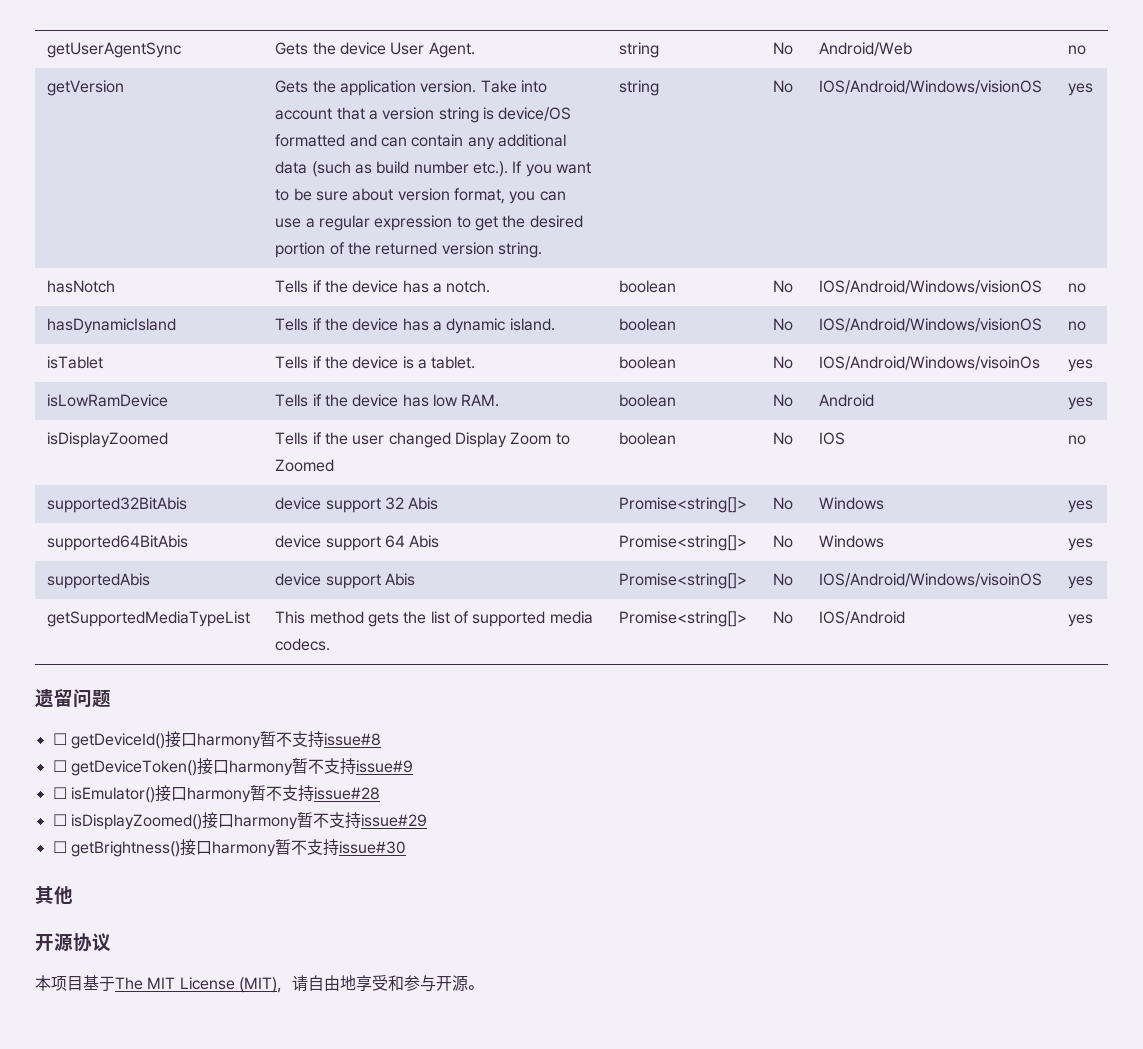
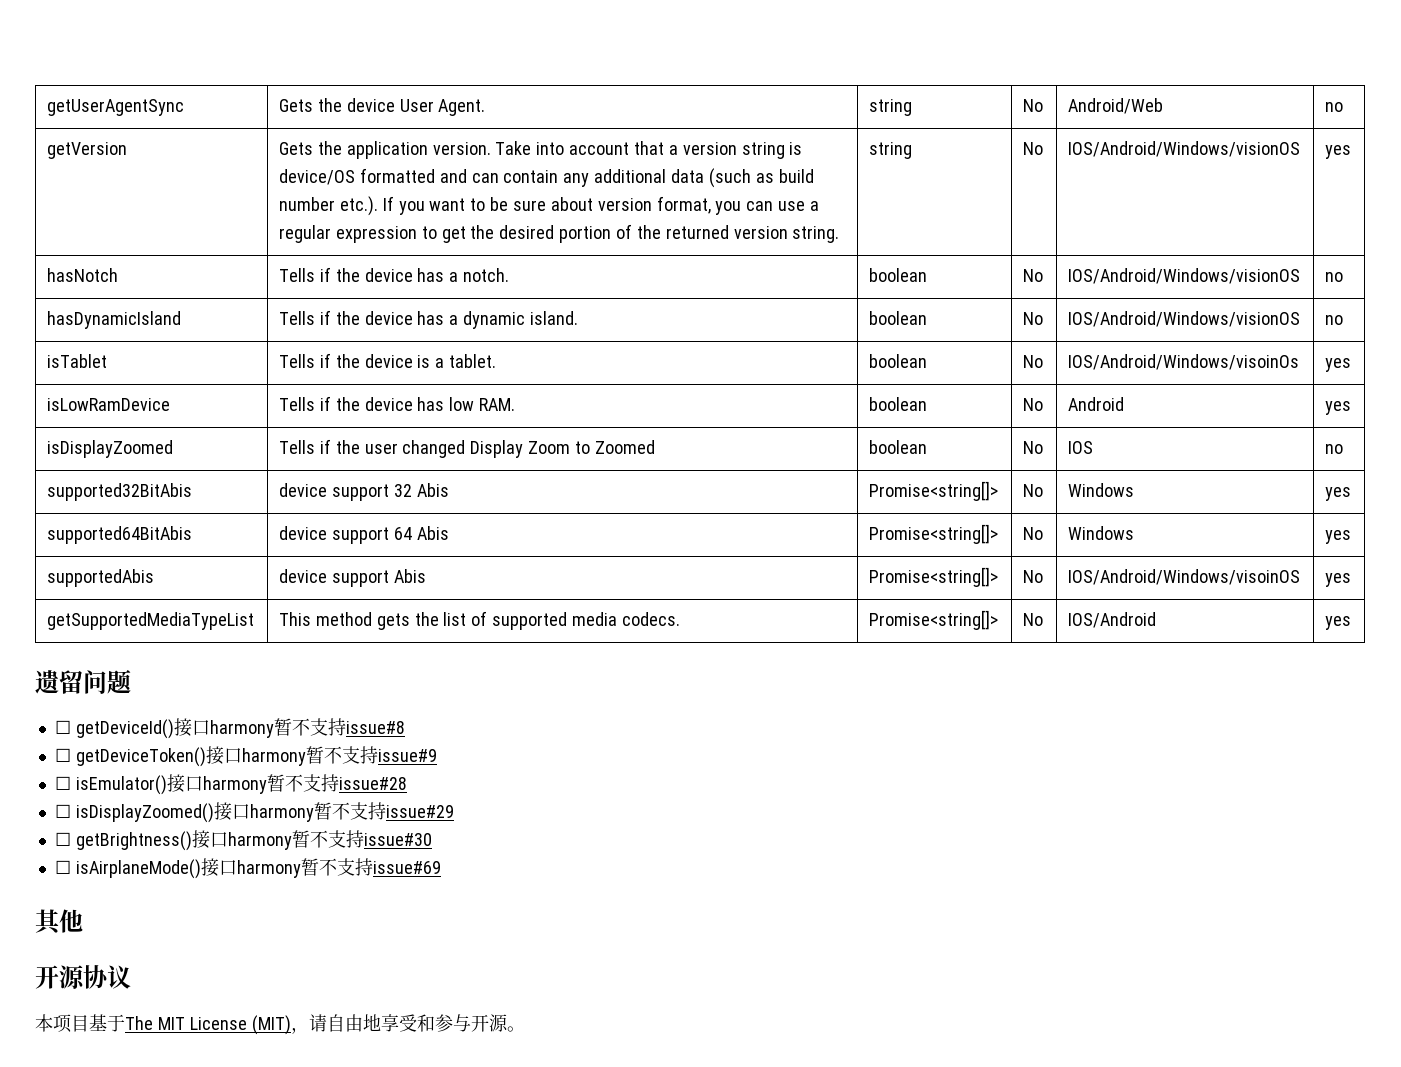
(406, 847) none -> [54,858,441,879] // ☐ isAirplaneMode()接口harmony暂不支持issue#69

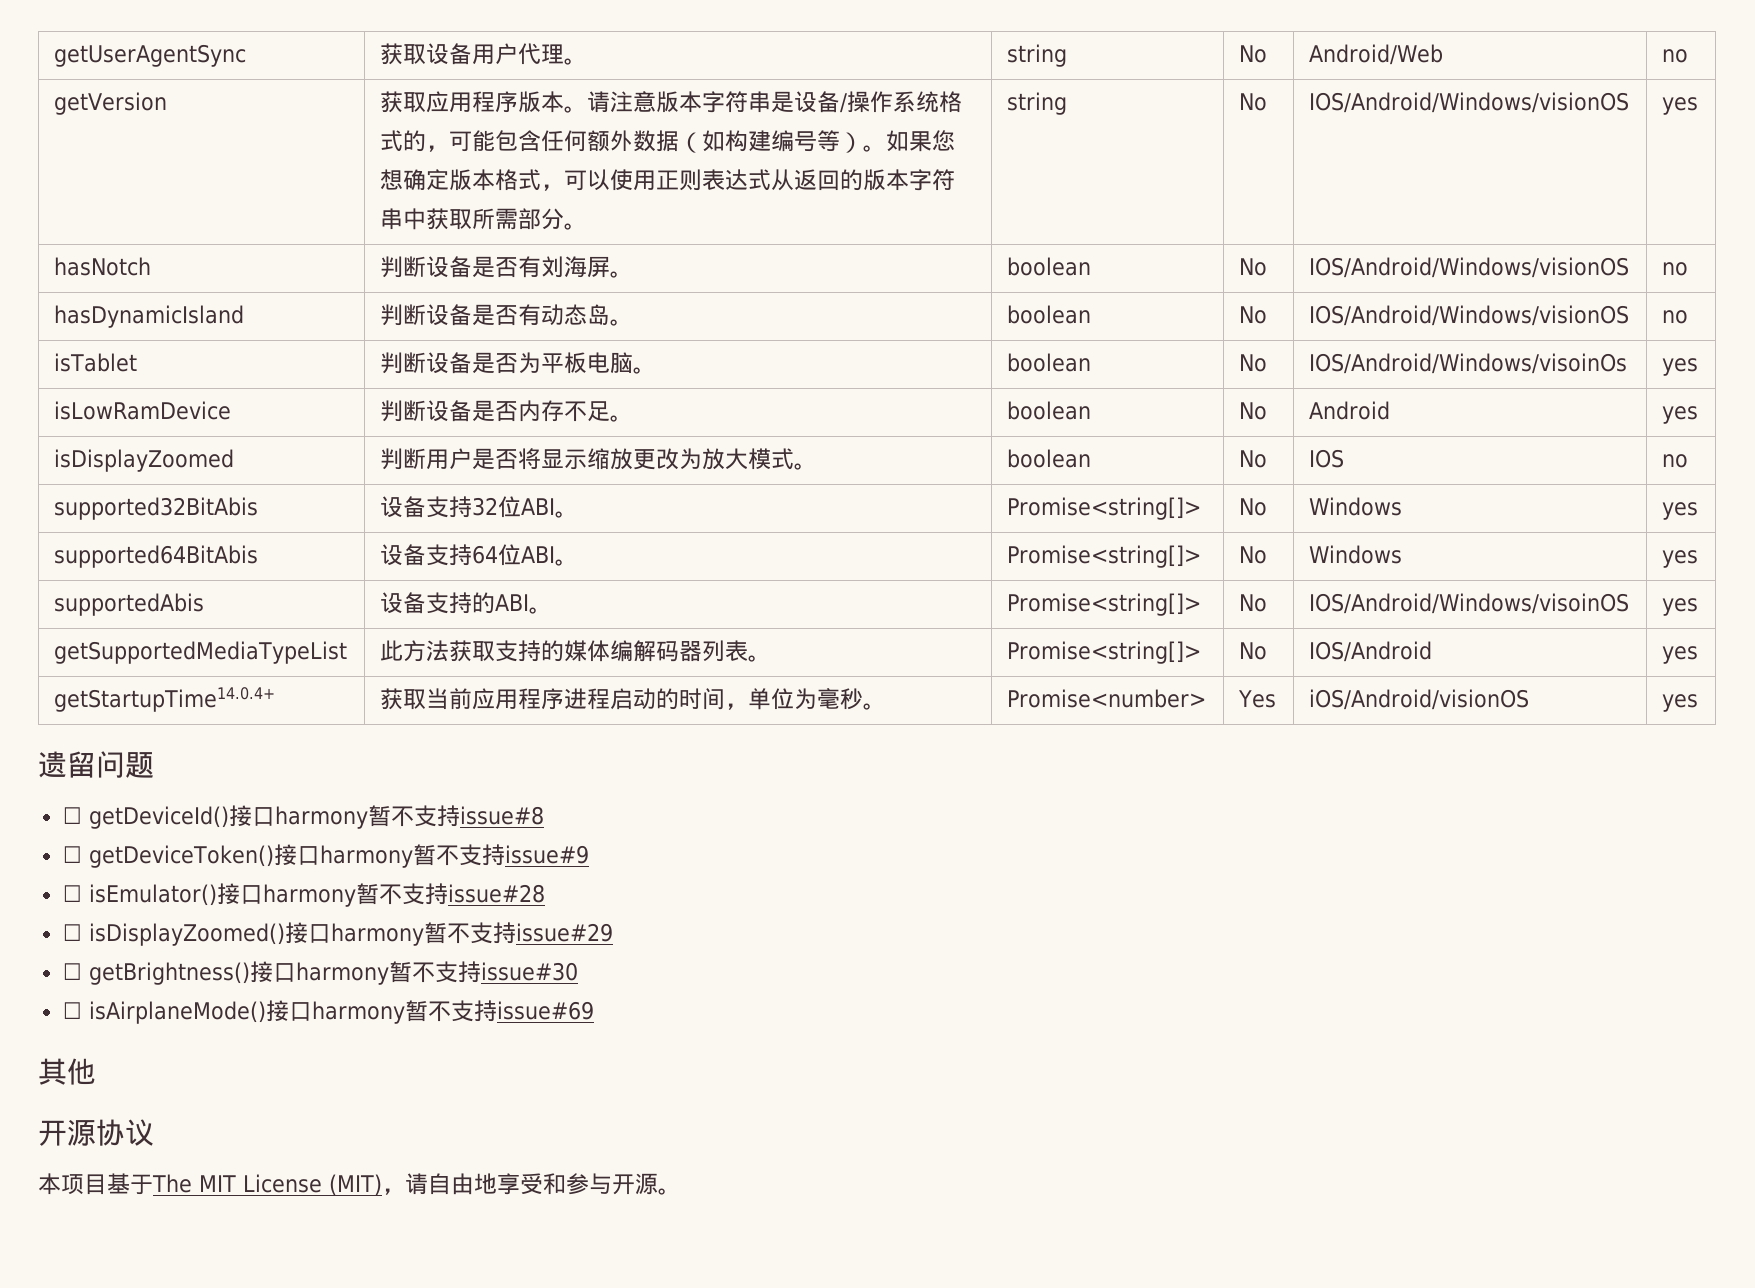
[279,98,486,116] Gets the device User Agent. -> [380,43,588,65] 获取设备用户代理。
[279,141,803,159] [279,168,814,188] [279,196,820,216] [279,224,840,243] Gets the application version. Take into account that a version string is device/OS formatted and can contain any additional data (such as build number etc.). If you want to be sure about version format, you can use a regular expression to get the desired portion of the returned version string. -> [380,91,963,113] [380,130,956,153] [380,169,956,191] [380,208,588,230] 获取应用程序版本。请注意版本字符串是设备/操作系统格式的，可能包含任何额外数据（如构建编号等）。如果您想确定版本格式，可以使用正则表达式从返回的版本字符串中获取所需部分。
[279,267,510,282] Tells if the device has a notch. -> [380,256,634,278] 判断设备是否有刘海屏。
[279,310,579,329] Tells if the device has a dynamic island. -> [380,304,634,326] 判断设备是否有动态岛。
[279,353,497,368] Tells if the device is a tablet. -> [380,352,657,374] 判断设备是否为平板电脑。
[279,396,516,411] Tells if the device has low RAM. -> [380,400,634,422] 判断设备是否内存不足。
[279,439,655,458] Tells if the user changed Display Zoom to Zoomed -> [380,448,818,470] 判断用户是否将显示缩放更改为放大模式。
[279,483,449,501] device support 32 Abis -> [380,496,579,518] 设备支持32位ABI。
[279,526,449,544] device support 64 Abis -> [380,544,579,566] 设备支持64位ABI。
[279,569,426,587] device support Abis -> [380,592,553,614] 设备支持的ABI。
[279,611,680,630] [869,610,999,630] [1023,613,1044,626] [1068,612,1157,628] This method gets the list of supported media codecs. | Promise<string[]> | No | IOS/Android -> [380,640,772,662] [1007,641,1202,664] [1239,642,1268,660] [1309,641,1433,662] [1662,646,1699,664] [54,687,276,712] [380,688,887,710] [1007,689,1207,708] [1238,690,1277,708] [1309,689,1530,710] 此方法获取支持的媒体编解码器列表。 | Promise<string[]> | No | IOS/Android | yes // getStartupTime14.0.4+ | 获取当前应用程序进程启动的时间，单位为毫秒。 | Promise<number> | Yes | iOS/Android/visionOS

